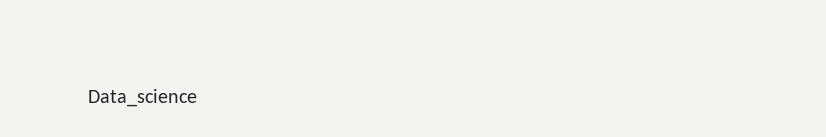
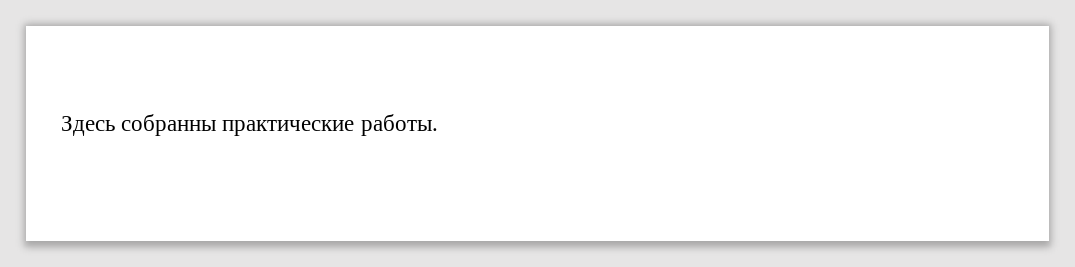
[88,89,197,107] Data_science -> [61,114,438,136] Здесь собранны практические работы.

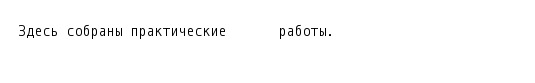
[121,114,217,136] собранны -> [66,24,122,39] собраны

